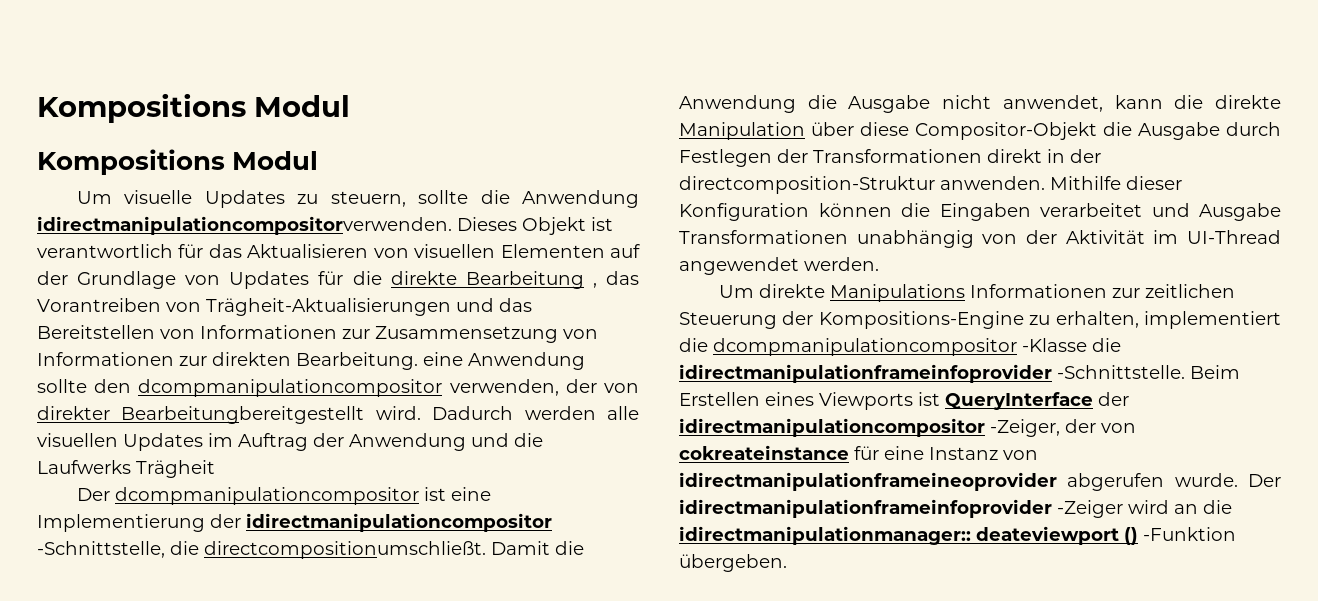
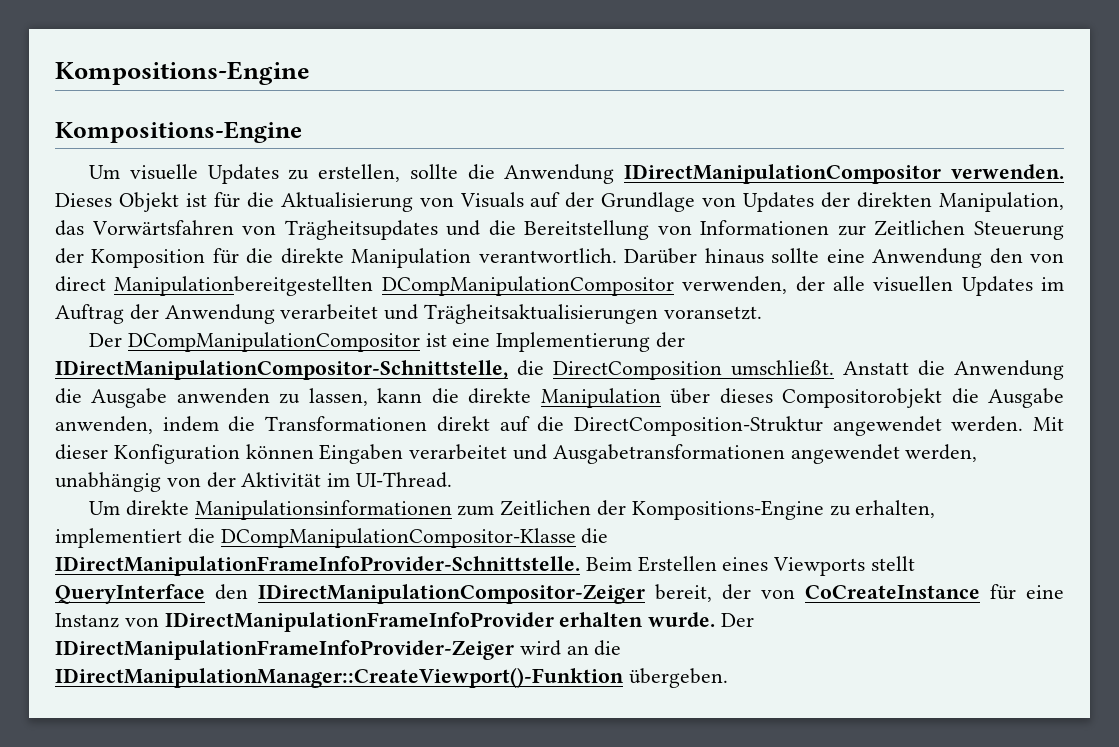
[37,93,350,123] [37,149,319,175] Kompositions Modul // Kompositions Modul -> [55,61,310,85] [55,121,302,143] Kompositions-Engine // Kompositions-Engine
[330,191,406,207] steuern, -> [318,164,401,182] erstellen,
[37,216,452,235] idirectmanipulationcompositorverwenden. -> [624,164,1064,184] IDirectManipulationCompositor verwenden.
[37,244,605,258] verantwortlich für das Aktualisieren von visuellen Elementen -> [213,192,524,212] für die Aktualisierung von Visuals
[318,271,639,289] [37,298,532,316] [37,325,598,343] [37,352,585,370] [37,379,639,397] [37,406,596,424] für die direkte Bearbeitung , das Vorantreiben von Trägheit-Aktualisierungen und das Bereitstellen von Informationen zur Zusammensetzung von Informationen zur direkten Bearbeitung. eine Anwendung sollte den dcompmanipulationcompositor verwenden, der von direkter Bearbeitungbereitgestellt wird. Dadurch werden -> [821,192,1064,212] [55,220,1064,240] [55,248,1064,268] [55,276,825,296] der direkten Manipulation, das Vorwärtsfahren von Trägheitsupdates und die Bereitstellung von Informationen zur Zeitlichen Steuerung der Komposition für die direkte Manipulation verantwortlich. Darüber hinaus sollte eine Anwendung den von direct Manipulationbereitgestellten DCompManipulationCompositor verwenden, der
[471,433,543,447] [37,460,215,478] [76,487,419,505] und die Laufwerks Trägheit // Der dcompmanipulationcompositor -> [280,304,762,324] [89,332,420,352] verarbeitet und Trägheitsaktualisierungen voransetzt. // Der DCompManipulationCompositor
[246,513,552,532] [37,541,550,559] idirectmanipulationcompositor -Schnittstelle, die directcompositionumschließt. Damit -> [55,360,909,380] IDirectManipulationCompositor-Schnittstelle, die DirectComposition umschließt. Anstatt
[942,95,1103,112] nicht anwendet, -> [176,388,368,406] anwenden zu lassen,
[860,122,1281,140] [679,149,1101,167] [679,176,1121,194] diese Compositor-Objekt die Ausgabe durch Festlegen der Transformationen direkt in der directcomposition-Struktur anwenden. Mithilfe -> [719,388,1064,408] [55,416,1064,436] dieses Compositorobjekt die Ausgabe anwenden, indem die Transformationen direkt auf die DirectComposition-Struktur angewendet werden. Mit
[901,203,930,217] die -> (314, 451) none
[1199,203,1281,221] [679,230,848,244] Ausgabe Transformationen -> [552,444,978,464] Ausgabetransformationen angewendet werden,
[1187,230,1281,244] [679,257,879,275] UI-Thread angewendet werden. -> [356,472,453,488] UI-Thread.
[829,284,1235,302] [679,312,777,329] Manipulations Informationen zur zeitlichen Steuerung -> [194,500,592,520] Manipulationsinformationen zum Zeitlichen
[713,338,1121,356] [679,364,1240,383] [679,392,1129,410] [679,418,1136,437] [679,445,849,460] dcompmanipulationcompositor -Klasse die idirectmanipulationframeinfoprovider -Schnittstelle. Beim Erstellen eines Viewports ist QueryInterface der idirectmanipulationcompositor -Zeiger, der von cokreateinstance -> [220,528,609,548] [55,556,916,576] [55,584,980,604] DCompManipulationCompositor-Klasse die IDirectManipulationFrameInfoProvider-Schnittstelle. Beim Erstellen eines Viewports stellt QueryInterface den IDirectManipulationCompositor-Zeiger bereit, der von CoCreateInstance
[679,472,1281,491] [679,499,1232,518] [679,526,1236,545] idirectmanipulationframeineoprovider abgerufen wurde. Der idirectmanipulationframeinfoprovider -Zeiger wird an die idirectmanipulationmanager:: deateviewport () -Funktion -> [164,612,755,632] [55,640,622,660] [55,667,624,688] IDirectManipulationFrameInfoProvider erhalten wurde. Der IDirectManipulationFrameInfoProvider-Zeiger wird an die IDirectManipulationManager::CreateViewport()-Funktion

